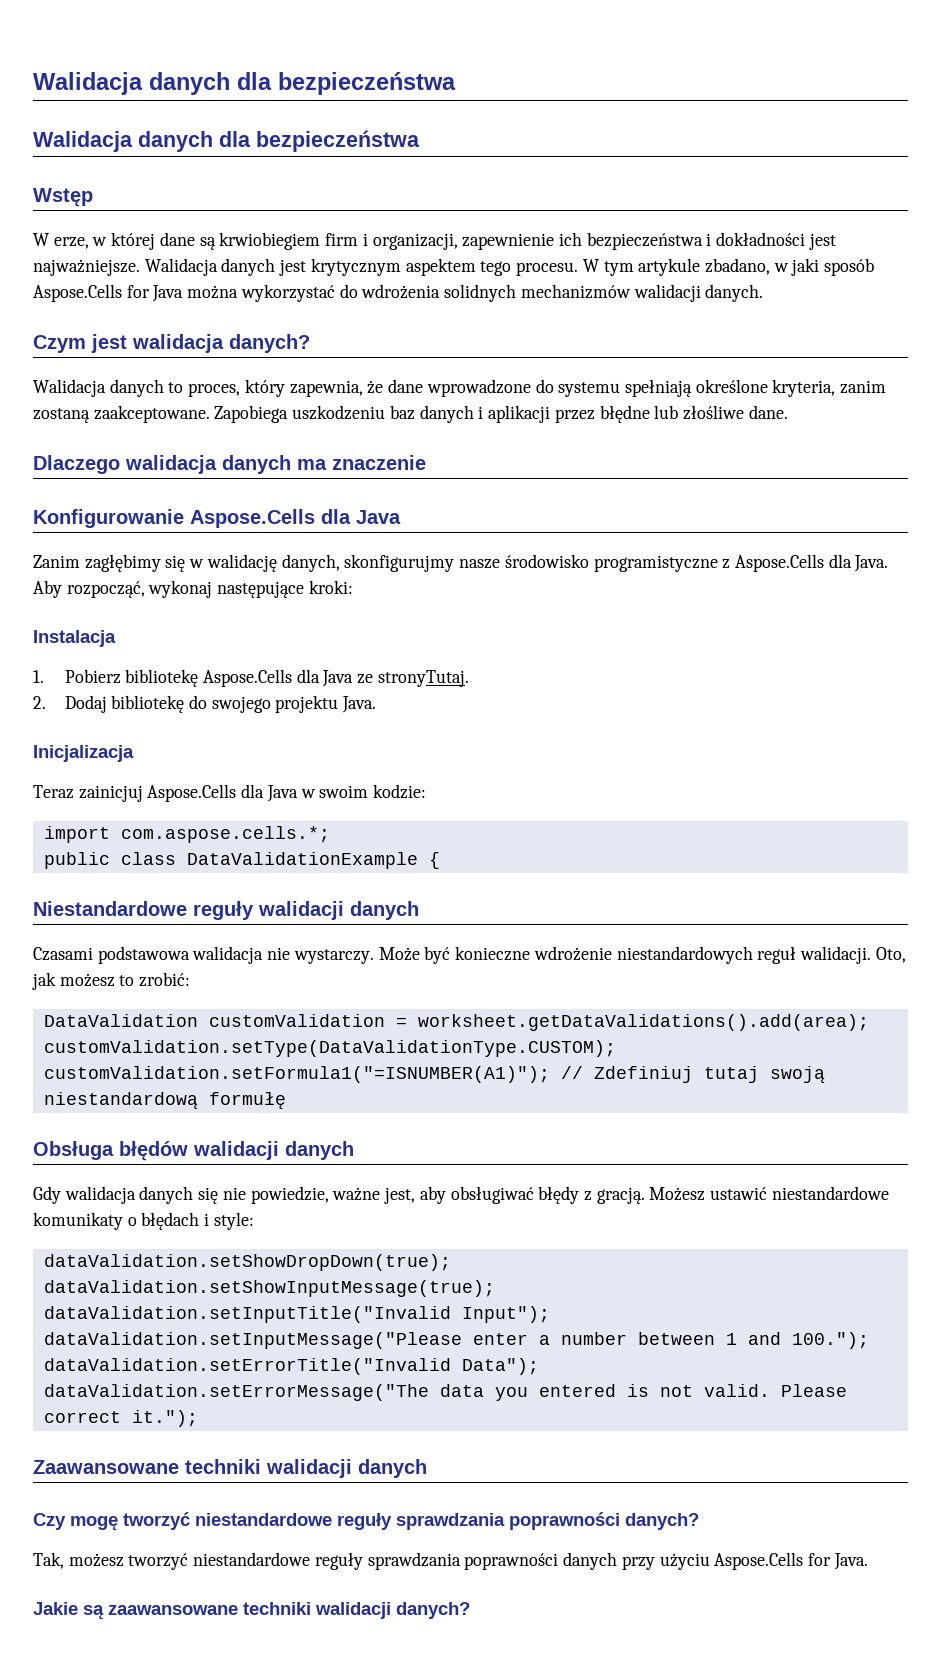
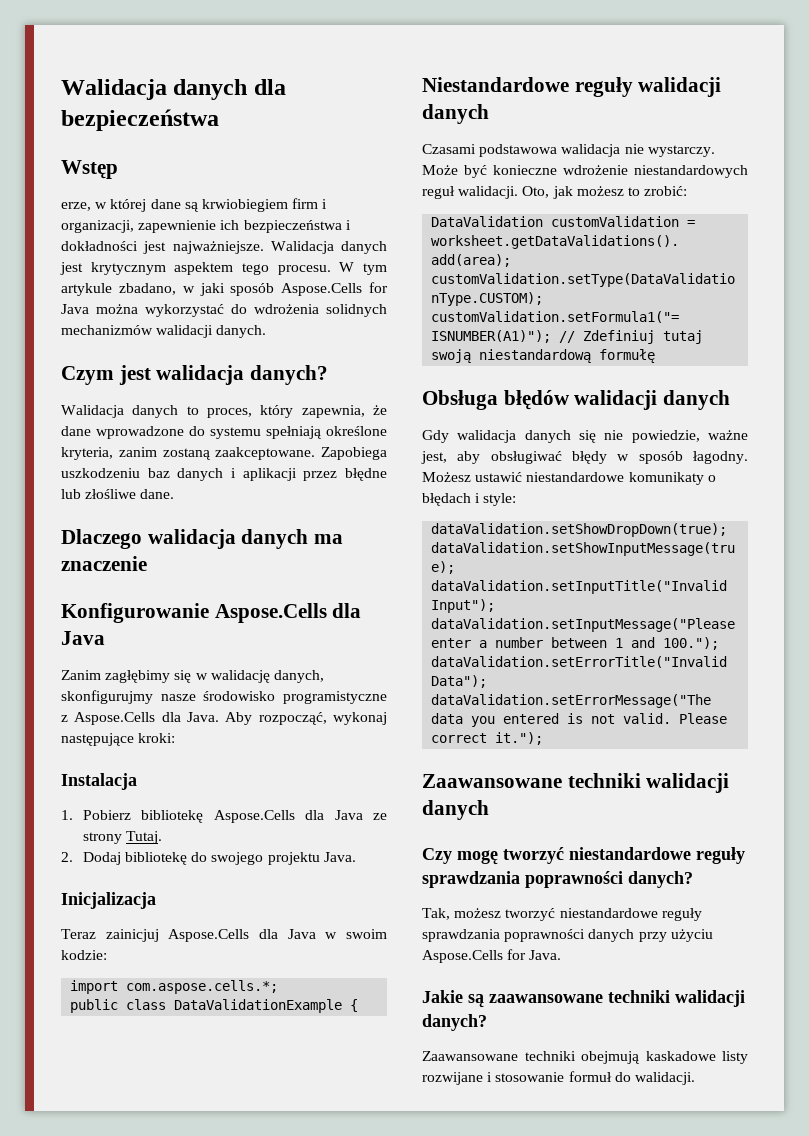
[33,72,456,95] [33,130,420,152] Walidacja danych dla bezpieczeństwa // Walidacja danych dla bezpieczeństwa -> [61,79,286,100] [61,109,219,131] Walidacja danych dla bezpieczeństwa
[33,233,49,246] W -> (118, 169) none
[377,670,469,687] stronyTutaj. -> [82,831,163,844] strony Tutaj.
[583,1187,645,1204] z gracją. -> [617,451,748,464] w sposób łagodny.
(470, 1610) none -> [422,1051,748,1064] [422,1071,695,1085] // Zaawansowane techniki obejmują kaskadowe listy rozwijane i stosowanie formuł do walidacji.

